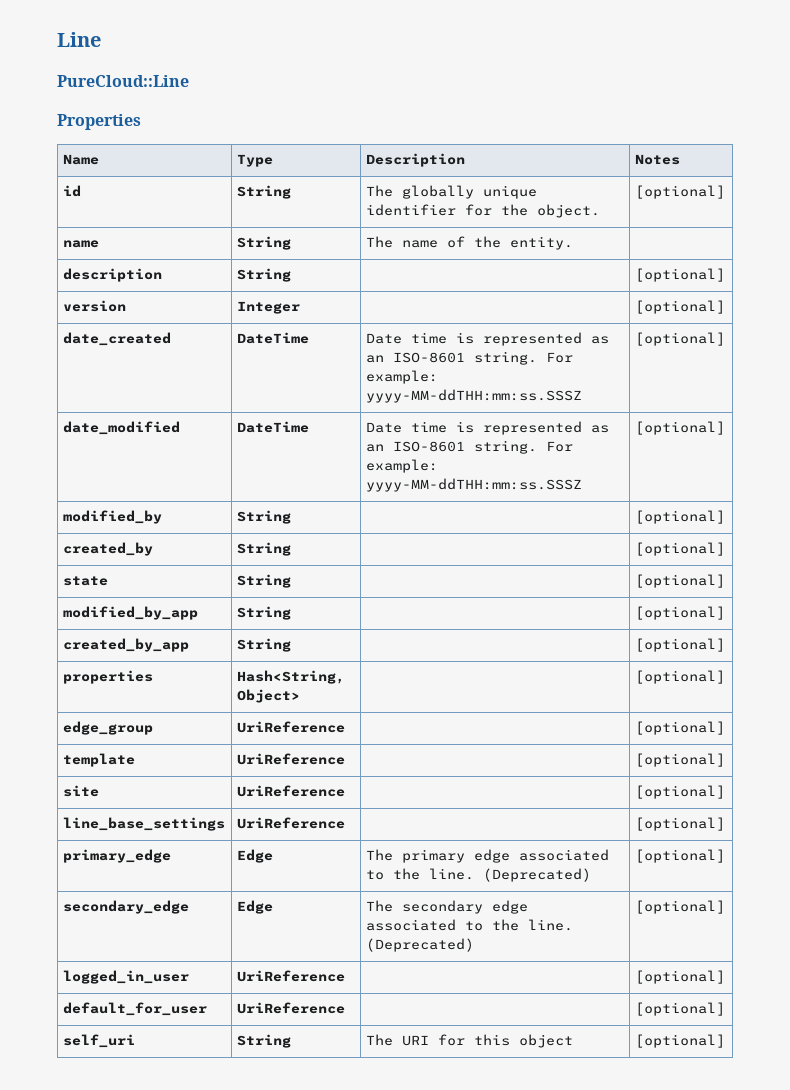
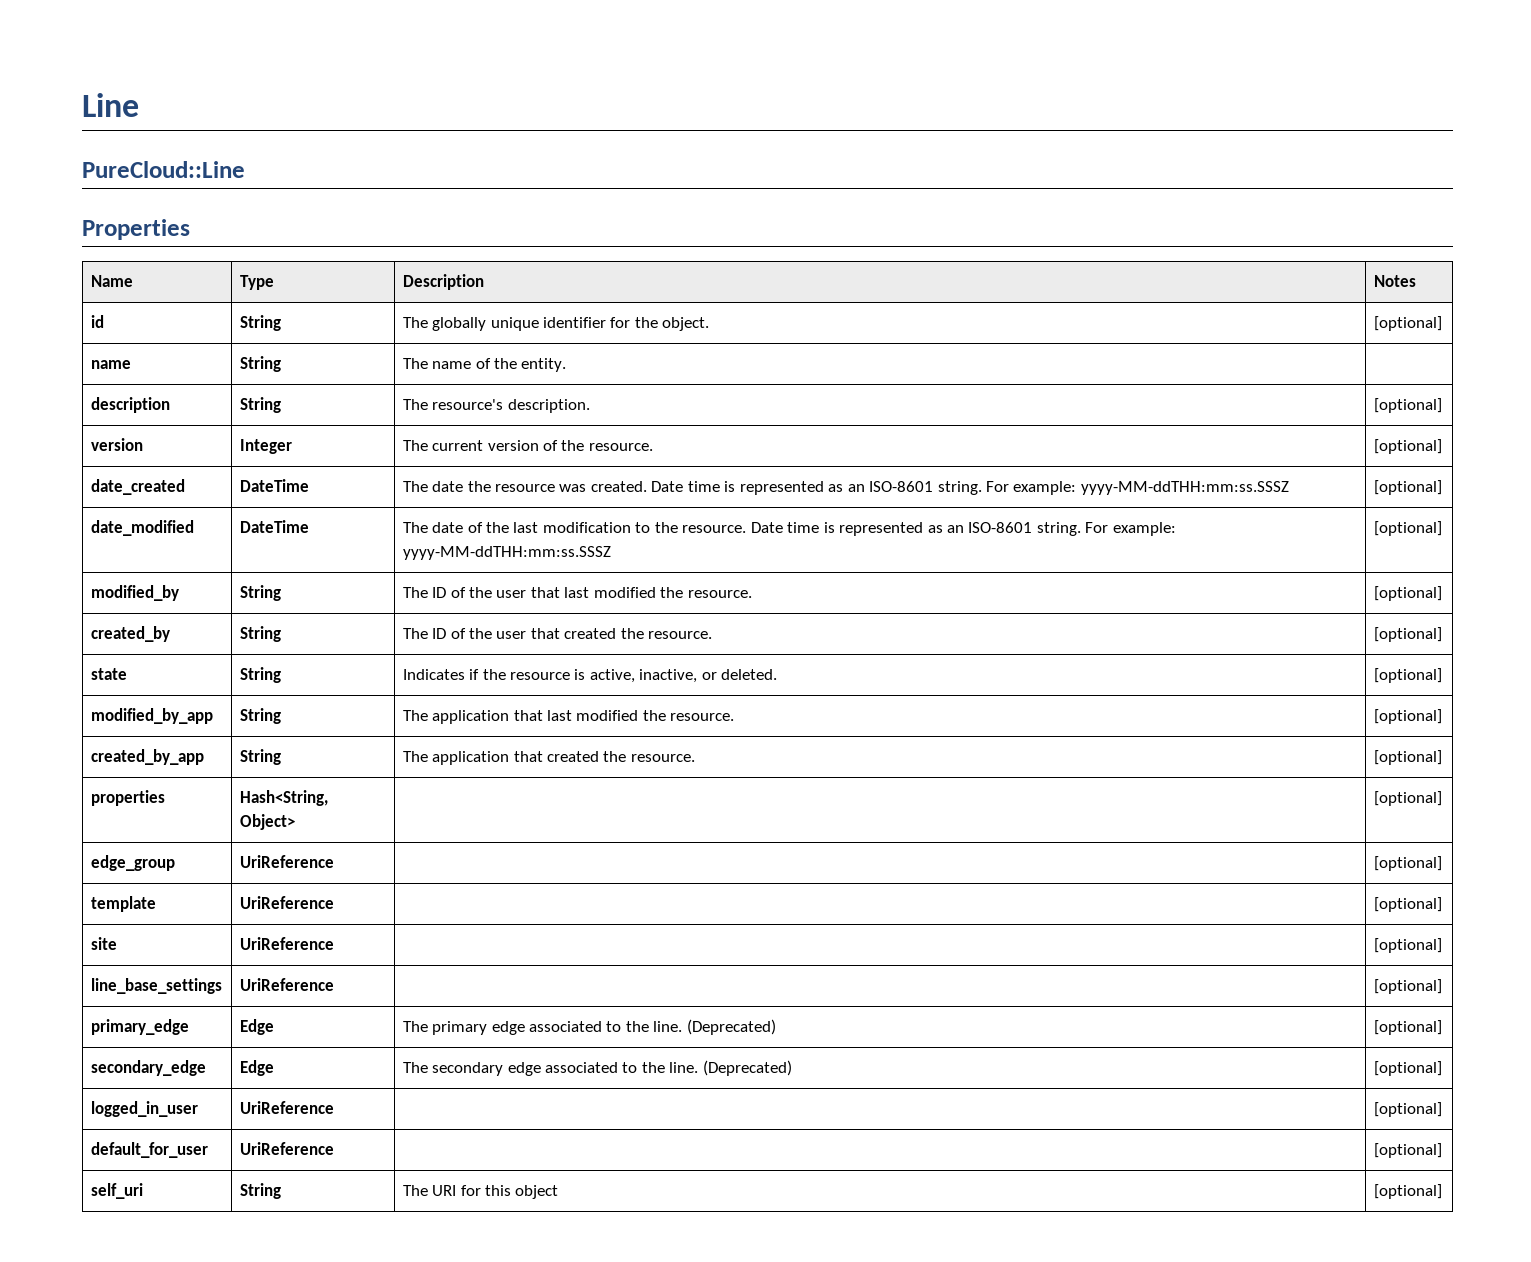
(291, 275) none -> [402,399,590,413] The resource's description.
[634,300,725,314] [62,332,171,346] [236,332,309,344] | [optional] // date_created | DateTime | -> [402,440,653,451] [1373,439,1442,454] [90,479,185,495] [239,479,309,492] [402,481,647,492] The current version of the resource. | [optional] // date_created | DateTime | The date the resource was created.
(309, 427) none -> [402,522,747,533] The date of the last modification to the resource.
[634,510,725,524] [62,542,153,556] [236,542,291,556] [634,542,725,556] [62,576,108,586] [236,574,291,588] [634,574,725,588] [62,606,198,620] [236,606,291,620] [634,606,725,620] [62,638,189,652] [236,638,291,652] | [optional] // created_by | String | | [optional] // state | String | | [optional] // modified_by_app | String | | [optional] // created_by_app | String | -> [402,587,752,598] [1373,586,1442,601] [90,626,170,642] [239,626,281,642] [402,628,713,639] [1373,627,1442,642] [90,668,127,680] [239,667,281,683] [402,669,778,683] [1373,668,1442,683] [90,708,213,724] [239,708,281,724] [402,710,735,724] [1373,709,1442,724] [90,749,204,765] [239,749,281,765] [402,751,695,765] The ID of the user that last modified the resource. | [optional] // created_by | String | The ID of the user that created the resource. | [optional] // state | String | Indicates if the resource is active, inactive, or deleted. | [optional] // modified_by_app | String | The application that last modified the resource. | [optional] // created_by_app | String | The application that created the resource.

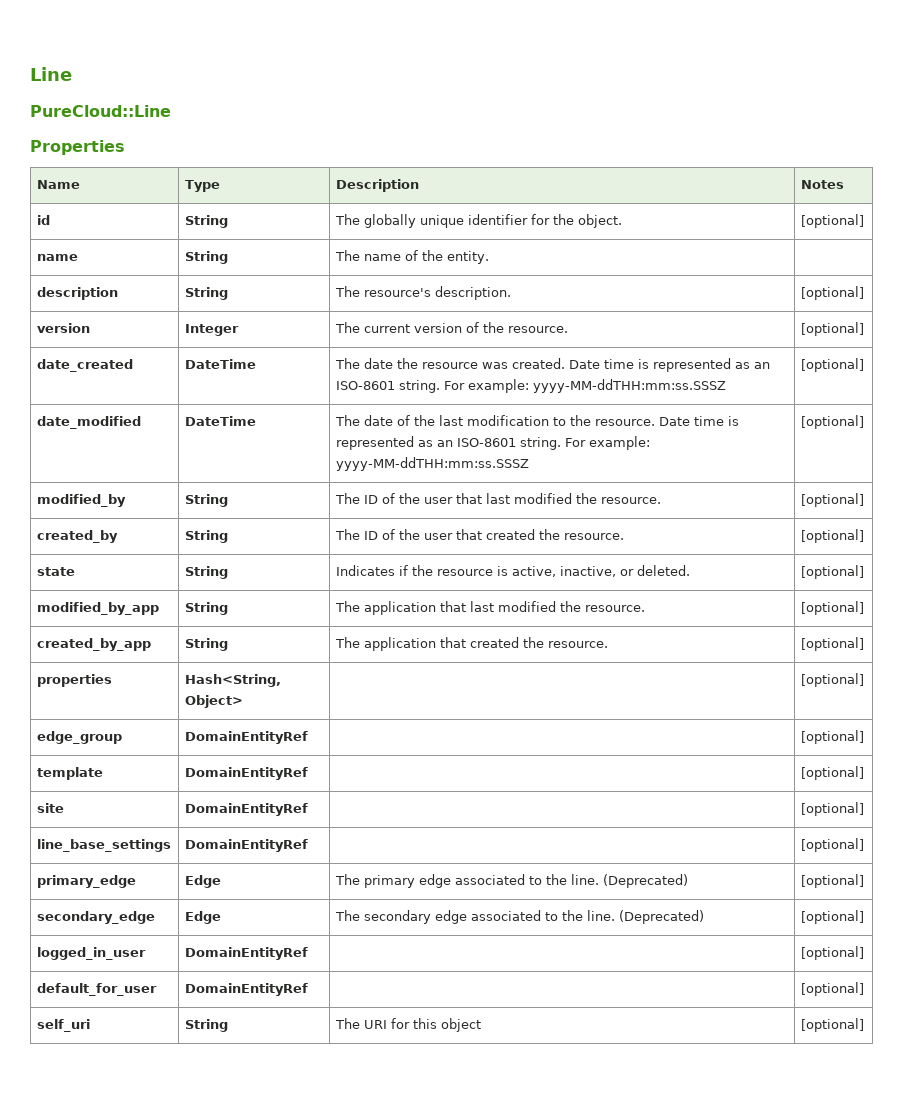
[239,855,334,868] UriReference -> [184,731,308,744] DomainEntityRef
[239,896,334,909] UriReference -> [184,767,308,780] DomainEntityRef
[239,937,334,950] UriReference -> [184,803,308,816] DomainEntityRef
[239,978,334,991] UriReference -> [184,839,308,852] DomainEntityRef
[239,1101,334,1114] UriReference -> [184,947,308,960] DomainEntityRef
[239,1142,334,1155] UriReference -> [184,983,308,996] DomainEntityRef

